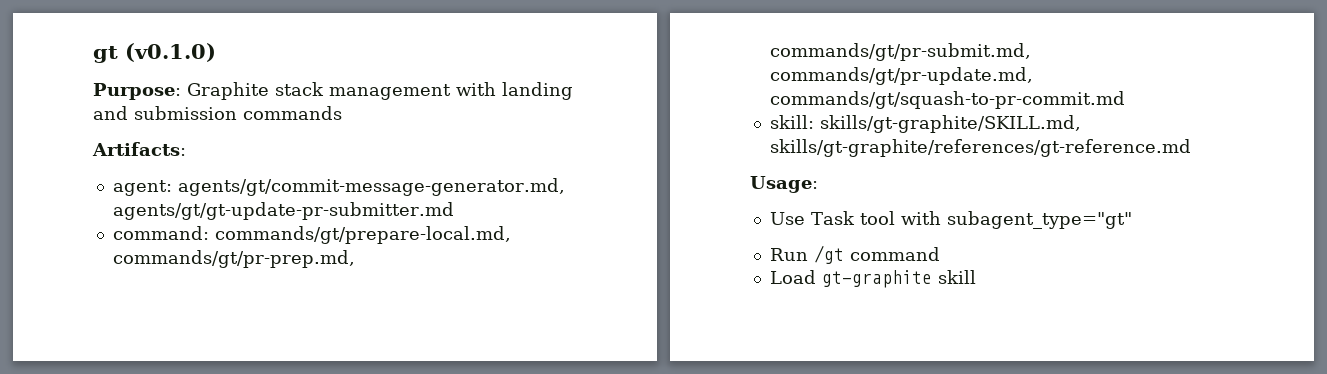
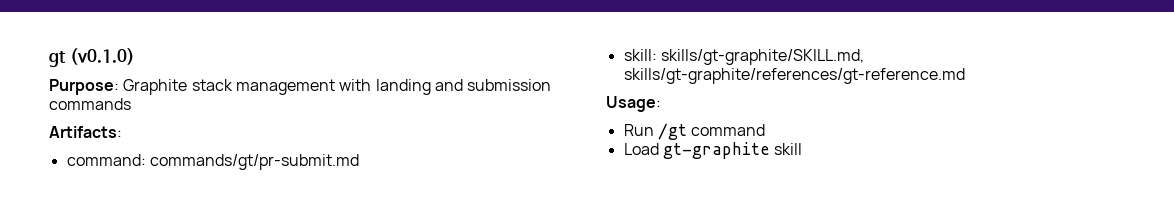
[112,178,565,196] [112,202,454,220] [112,226,511,244] [112,250,355,268] [769,43,1031,61] [769,67,1033,85] [769,91,1125,109] agent: agents/gt/commit-message-generator.md, agents/gt/gt-update-pr-submitter.md // command: commands/gt/prepare-local.md, commands/gt/pr-prep.md, commands/gt/pr-submit.md, commands/gt/pr-update.md, commands/gt/squash-to-pr-commit.md -> [66,154,359,170] command: commands/gt/pr-submit.md
[769,211,1132,229] // Use Task tool with subagent_type="gt" -> (661, 104) none

